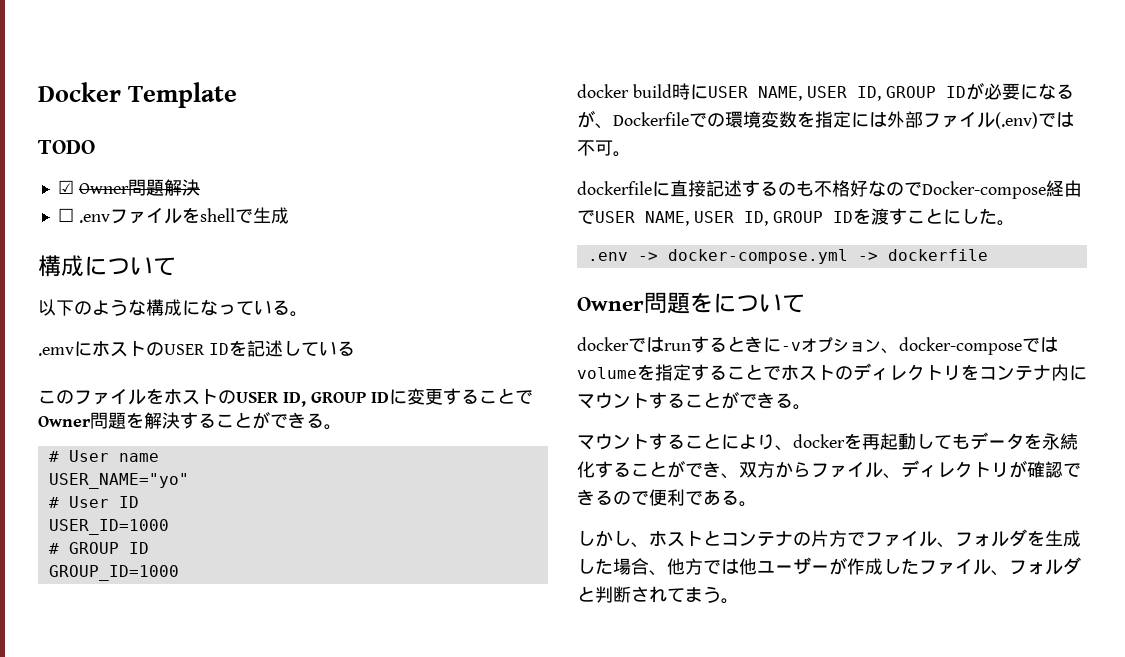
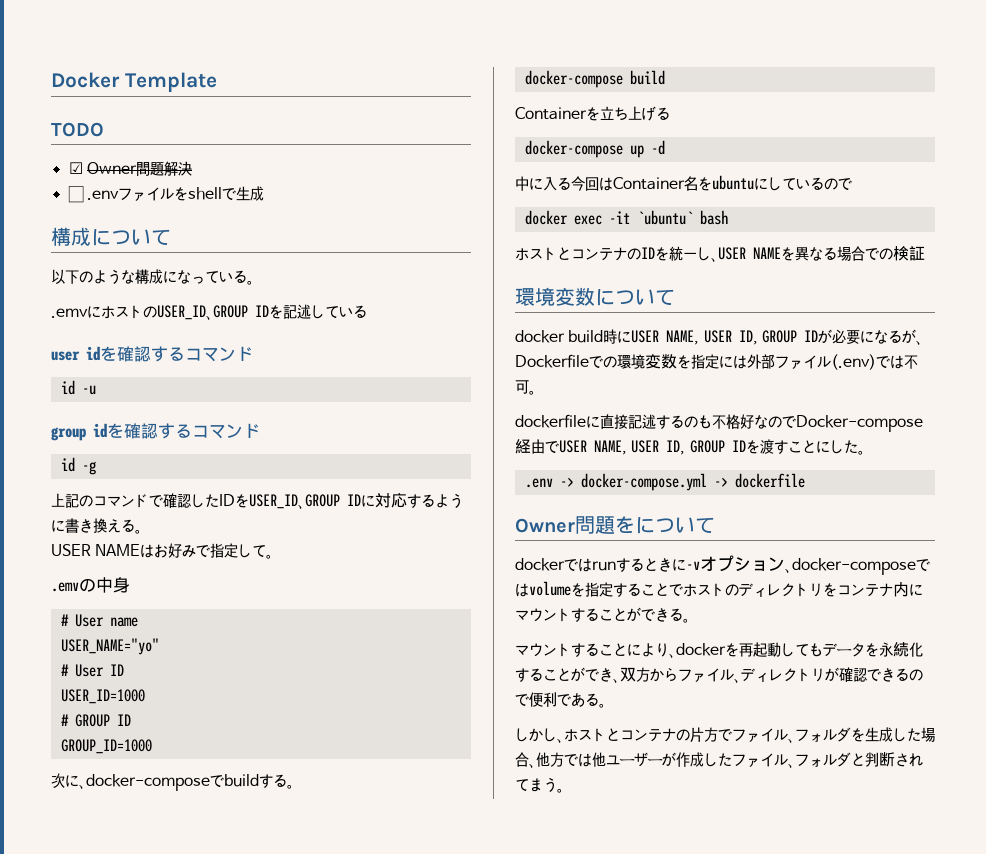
[164,344,205,355] USER -> [157,305,248,320] USER_ID、GROUP
[38,388,533,407] [38,411,342,430] このファイルをホストのUSER ID, GROUP IDに変更することでOwner問題を解決することができる。 -> [51,346,253,362] [60,380,96,395] [51,423,260,441] [60,457,96,475] [51,493,463,509] [51,518,142,534] [51,543,274,559] [51,577,130,593] user idを確認するコマンド // id -u // group idを確認するコマンド // id -g // 上記のコマンドで確認したIDをUSER_ID、GROUP IDに対応するように書き換える。 // USER NAMEはお好みで指定して。 // .emvの中身
(179, 573) none -> [51,773,294,791] [524,70,665,88] [515,106,670,121] [524,140,665,158] [515,175,852,191] [524,210,728,225] [515,246,925,262] [515,287,675,306] // 次に、docker-composeでbuildする。 // docker-compose build // Containerを立ち上げる // docker-compose up -d // 中に入る今回はContainer名をubuntuにしているので // docker exec -it `ubuntu` bash // ホストとコンテナのIDを統一し、USER NAMEを異なる場合での検証 // 環境変数について

